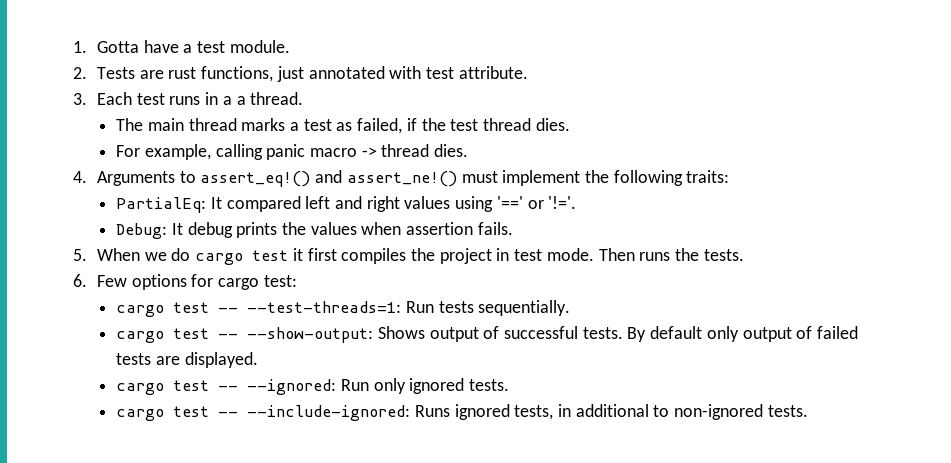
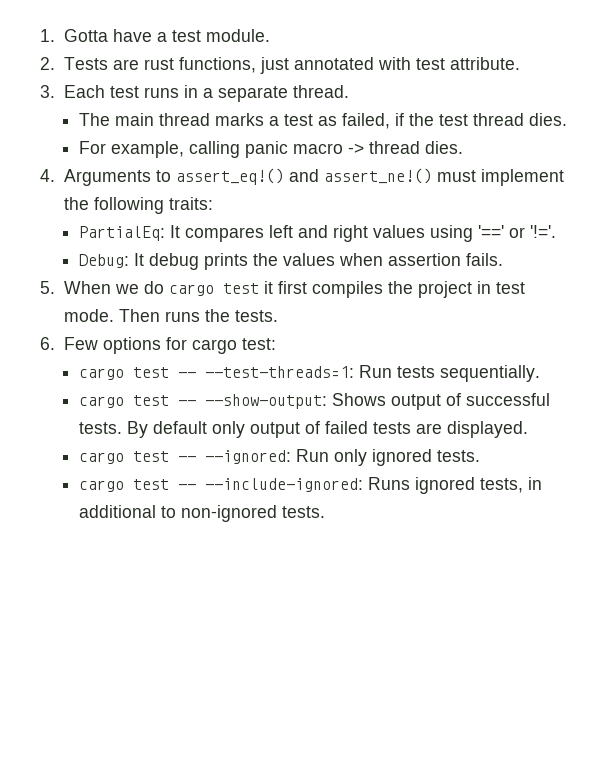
[236,96,246,105] a -> [217,86,288,102] separate
[226,196,301,212] compared -> [184,227,264,242] compares

